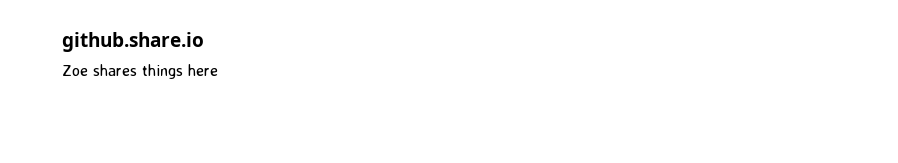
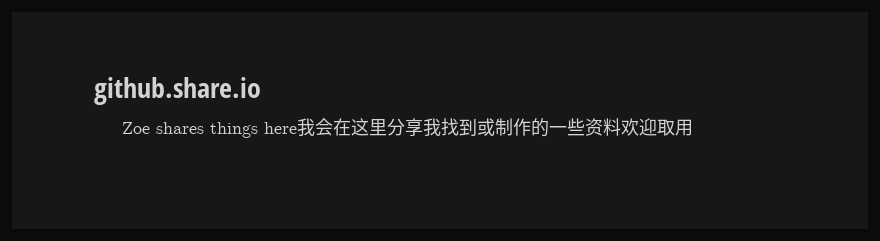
(218, 70) none -> [296,118,693,137] 我会在这里分享我找到或制作的一些资料欢迎取用

